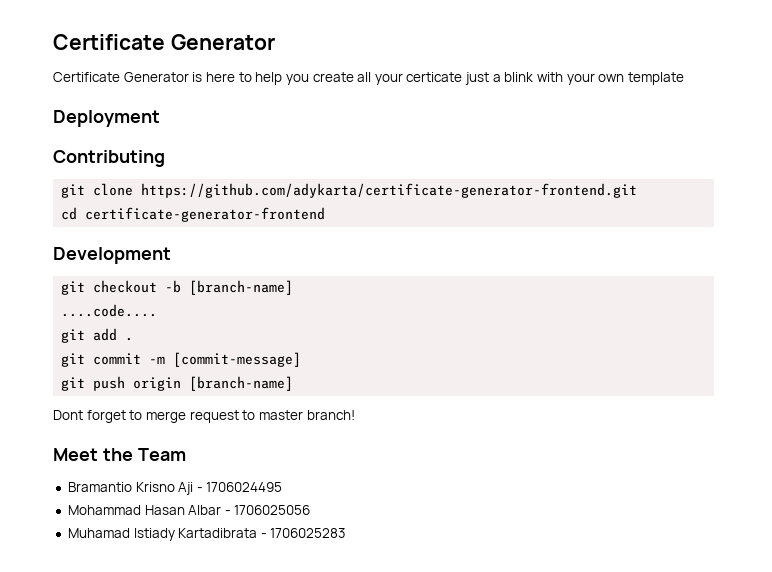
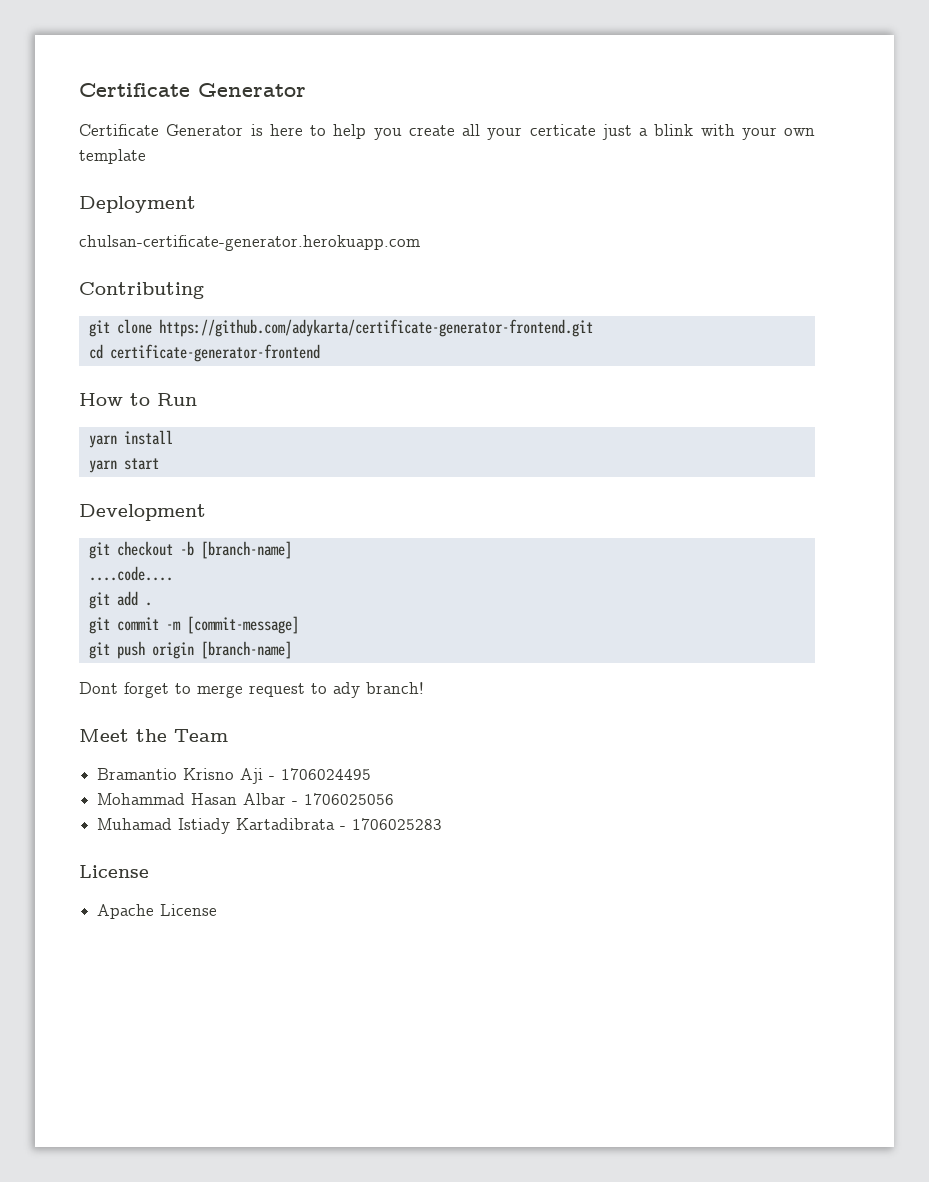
(160, 118) none -> [79,235,420,251] // chulsan-certificate-generator.herokuapp.com
(326, 214) none -> [79,393,197,406] [88,430,173,448] [88,458,159,473] // How to Run // yarn install // yarn start
[258,410,303,420] master -> [333,682,360,698] ady
(346, 533) none -> [79,865,149,878] [97,904,218,919] // License // Apache License

